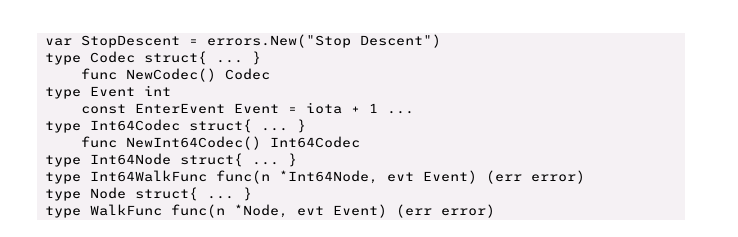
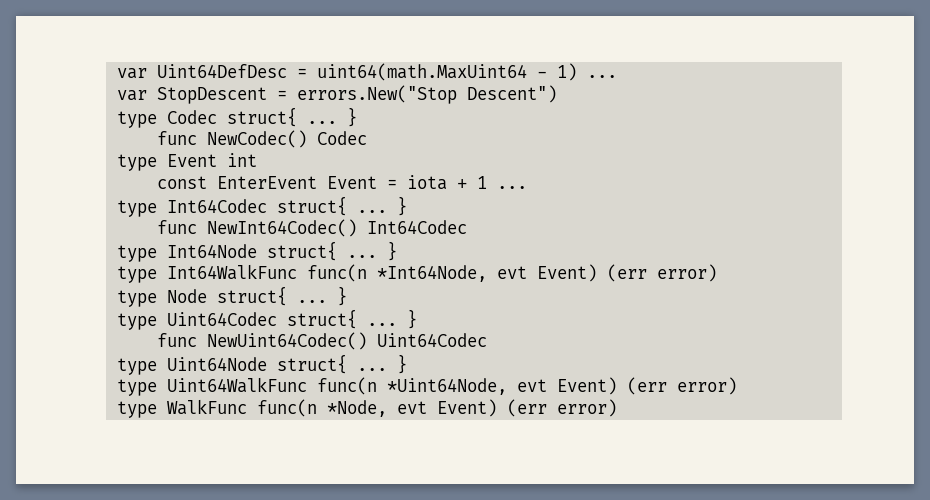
[44,38,72,46] var -> [116,63,617,81] [116,90,147,101] var Uint64DefDesc = uint64(math.MaxUint64 - 1) ... // var
(252, 194) none -> [116,309,417,330] [156,332,487,350] [116,354,407,375] [116,377,737,396] // type Uint64Codec struct{ ... } // func NewUint64Codec() Uint64Codec // type Uint64Node struct{ ... } // type Uint64WalkFunc func(n *Uint64Node, evt Event) (err error)

